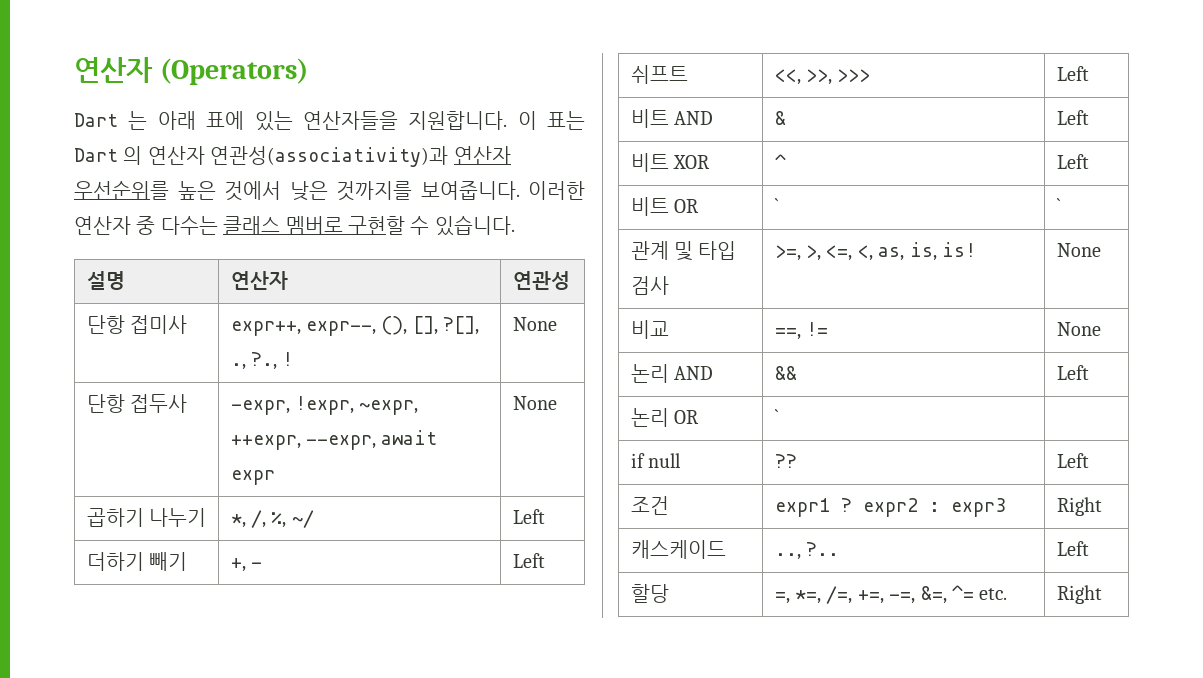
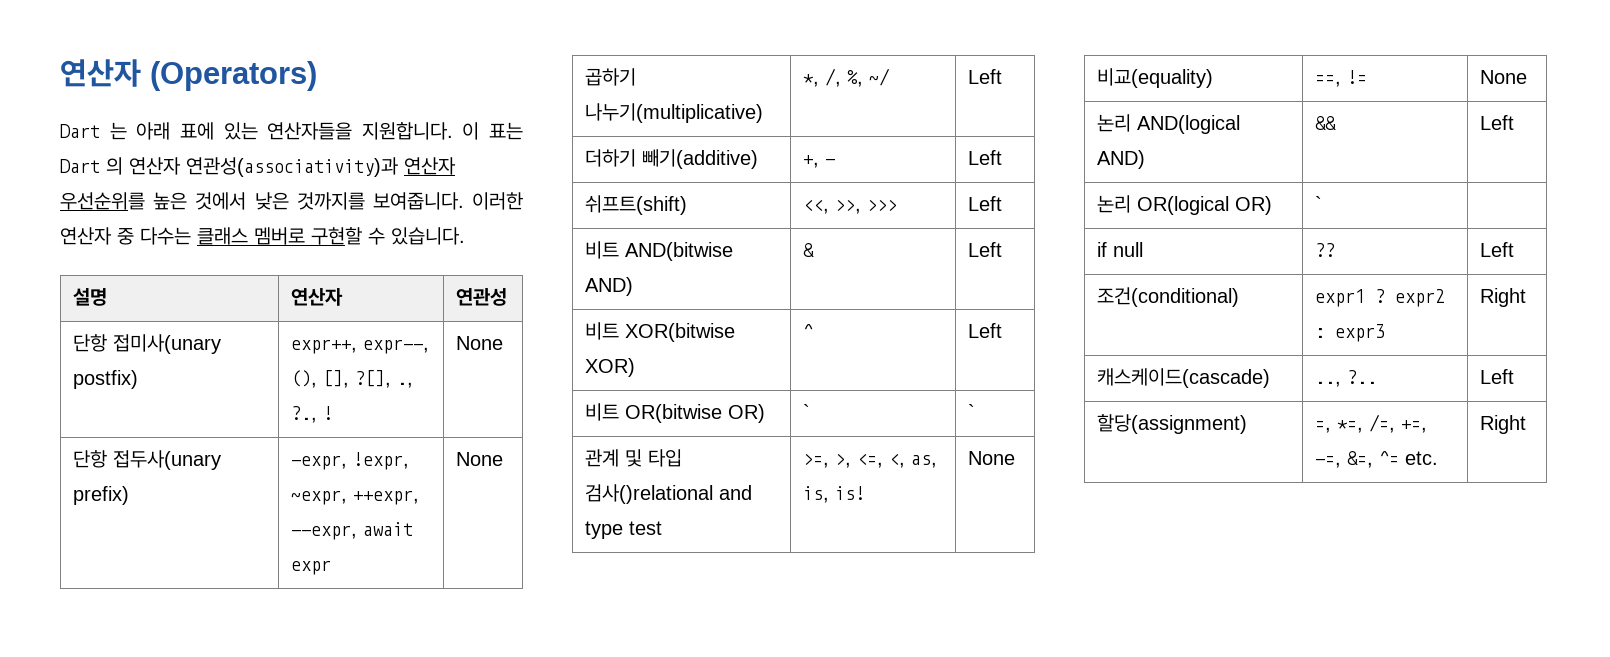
[129,315,187,334] 접미사 -> [113,334,222,354] [73,370,139,389] 접미사(unary postfix)
[129,394,187,413] 접두사 -> [113,450,222,470] [73,486,130,505] 접두사(unary prefix)
[148,508,206,527] 나누기 -> [585,103,764,123] 나누기(multiplicative)
[148,552,187,571] 빼기 -> [642,149,759,169] 빼기(additive)
[630,65,688,84] 쉬프트 -> [585,195,688,215] 쉬프트(shift)
[673,111,713,125] AND -> [625,242,734,261] [585,277,634,296] AND(bitwise AND)
[672,155,710,169] XOR -> [625,323,736,342] [585,358,636,377] XOR(bitwise XOR)
[673,199,699,213] OR -> [625,404,766,423] OR(bitwise OR)
[630,276,669,295] 검사 -> [585,484,753,504] [585,521,663,539] 검사()relational and type test
[630,320,669,339] 비교 -> [1097,68,1214,88] 비교(equality)
[673,366,713,380] AND -> [1137,115,1241,134] [1097,150,1146,169] AND(logical AND)
[673,410,699,424] OR -> [1137,196,1273,215] OR(logical OR)
[630,496,669,515] 조건 -> [1097,287,1240,307] 조건(conditional)
[630,540,726,559] 캐스케이드 -> [1097,368,1271,388] 캐스케이드(cascade)
[630,584,669,603] 할당 -> [1097,414,1248,434] 할당(assignment)

